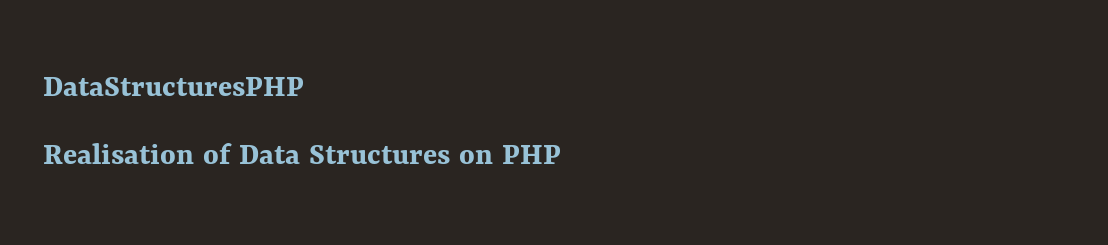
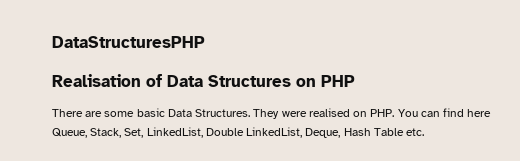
(561, 154) none -> [52,108,492,119] [52,127,425,138] // There are some basic Data Structures. They were realised on PHP. You can find here Queue, Stack, Set, LinkedList, Double LinkedList, Deque, Hash Table etc.

